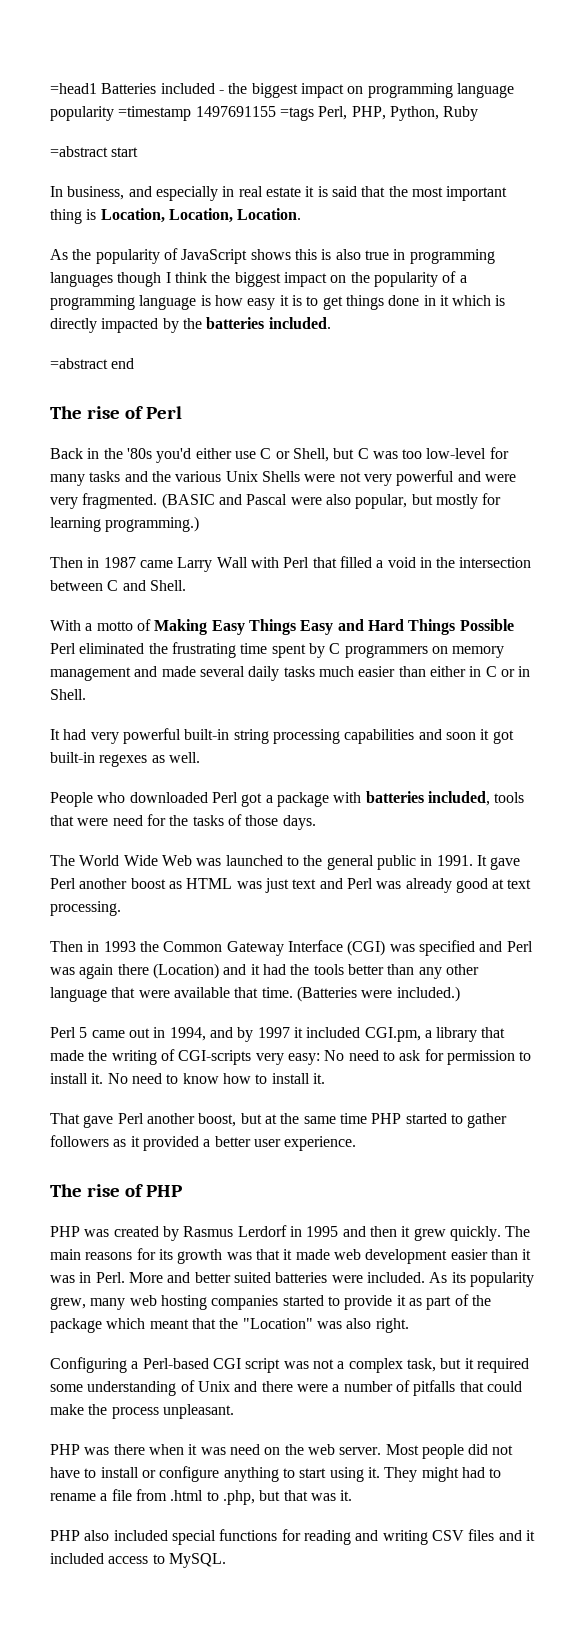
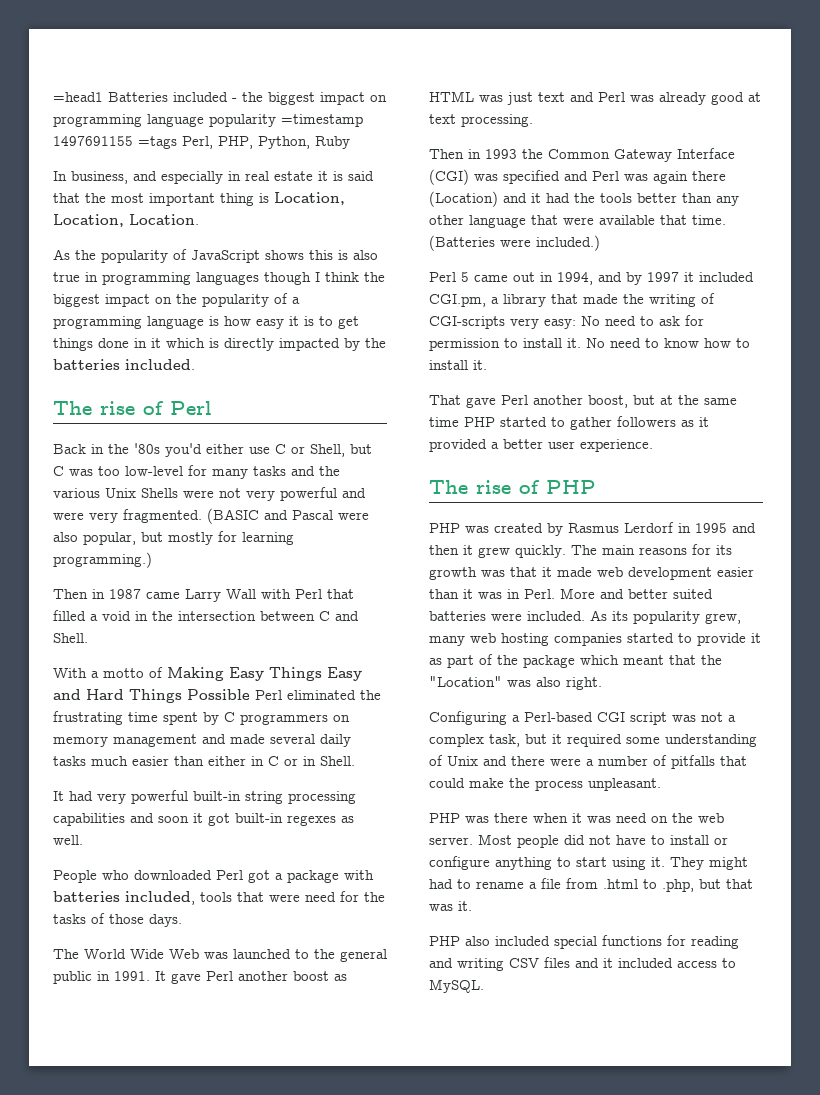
[50,146,139,157] // =abstract start -> (350, 142) none
[50,358,135,369] // =abstract end -> (195, 364) none

